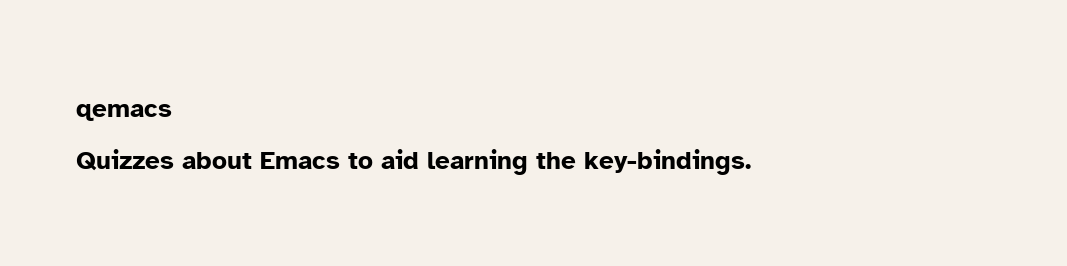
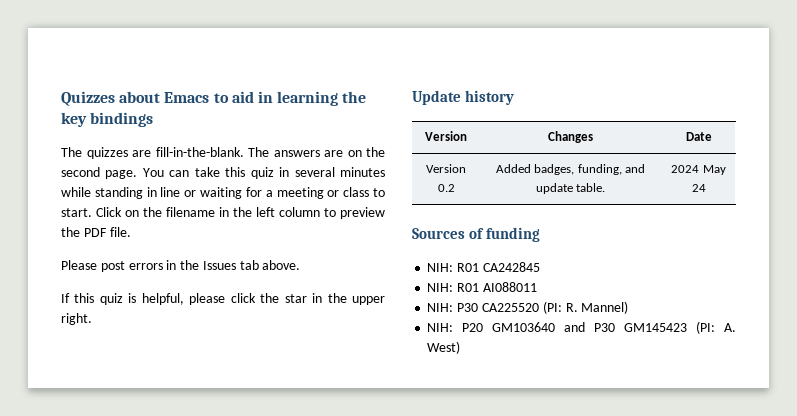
[76,104,172,121] qemacs // -> (61, 98) none
(419, 159) none -> [257,91,273,103] in
[584,149,751,175] key-bindings. -> [61,112,154,127] [61,147,385,159] [61,167,386,179] [61,187,385,199] [61,207,385,219] [61,227,131,237] [61,260,301,272] [61,293,385,305] [61,313,92,325] [412,90,515,105] [425,131,467,141] [548,131,593,143] [685,132,712,141] [426,164,466,173] [437,184,455,192] [495,164,646,175] [535,183,606,194] [671,165,726,175] [691,184,706,192] [412,227,541,242] [427,262,540,272] [427,282,537,292] [427,301,629,314] [427,321,736,334] [427,341,461,354] key bindings // The quizzes are fill-in-the-blank. The answers are on the second page. You can take this quiz in several minutes while standing in line or waiting for a meeting or class to start. Click on the filename in the left column to preview the PDF file. // Please post errors in the Issues tab above. // If this quiz is helpful, please click the star in the upper right. // Update history // Version | Changes | Date // Version 0.2 | Added badges, funding, and update table. | 2024 May 24 // Sources of funding // NIH: R01 CA242845 // NIH: R01 AI088011 // NIH: P30 CA225520 (PI: R. Mannel) // NIH: P20 GM103640 and P30 GM145423 (PI: A. West)

